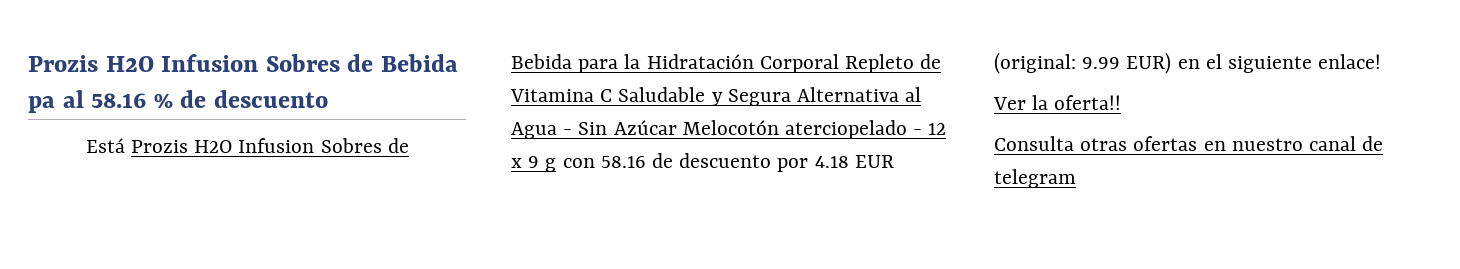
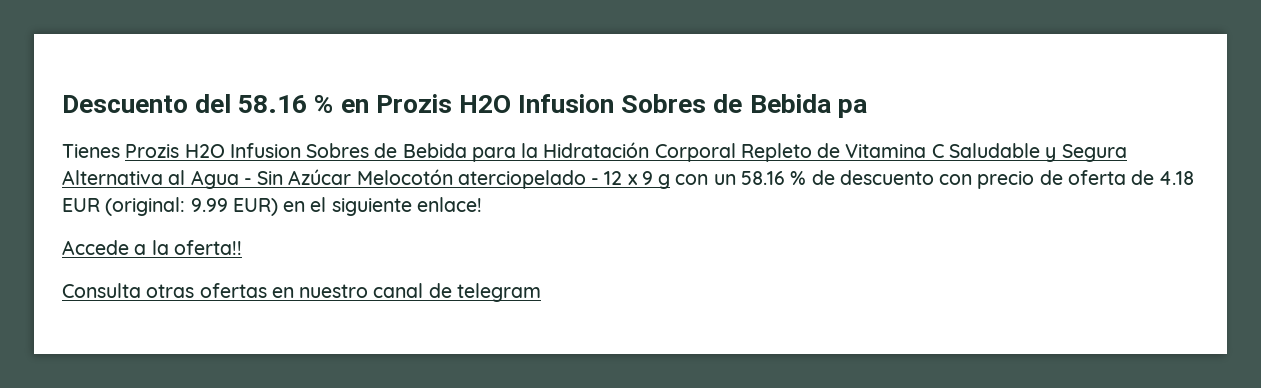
(28, 63) none -> [62,94,369,113] Descuento del 58.16 % en
[62,90,328,108] [85,138,125,153] al 58.16 % de descuento // Está -> [62,144,120,158] // Tienes
[600,153,809,172] 58.16 de descuento por -> [713,170,1155,189] un 58.16 % de descuento con precio de oferta de
[993,97,1026,110] Ver -> [62,240,147,255] Accede a

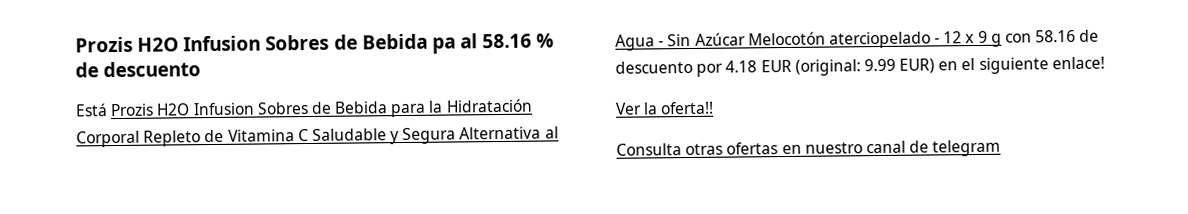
[62,94,369,113] Descuento del 58.16 % en -> (75, 44) none
[62,144,120,158] // Tienes -> [459,33,555,49] [75,61,202,78] [75,103,108,117] al 58.16 % de descuento // Está
[713,170,1155,189] un 58.16 % de descuento con precio de oferta de -> [1035,29,1100,43] [615,60,724,77] 58.16 de descuento por
[62,240,147,255] Accede a -> [615,102,642,115] Ver

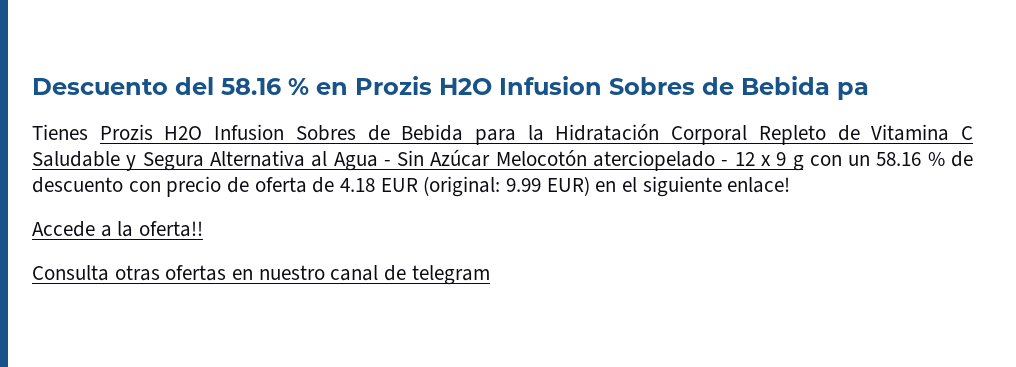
(75, 44) none -> [32,77,348,95] Descuento del 58.16 % en
[459,33,555,49] [75,61,202,78] [75,103,108,117] al 58.16 % de descuento // Está -> [32,124,88,140] // Tienes
[1035,29,1100,43] [615,60,724,77] 58.16 de descuento por -> [848,151,973,167] [32,176,335,197] un 58.16 % de descuento con precio de oferta de
[615,102,642,115] Ver -> [32,221,112,237] Accede a

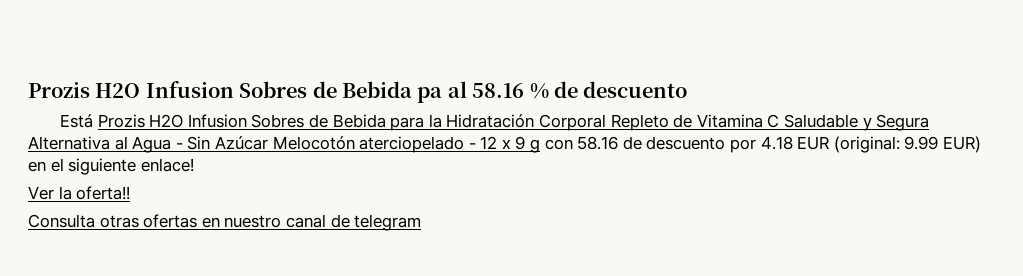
[32,77,348,95] Descuento del 58.16 % en -> (28, 90) none
[32,124,88,140] // Tienes -> [447,81,688,99] [60,114,94,128] al 58.16 % de descuento // Está
[848,151,973,167] [32,176,335,197] un 58.16 % de descuento con precio de oferta de -> [577,136,757,153] 58.16 de descuento por
[32,221,112,237] Accede a -> [28,186,54,200] Ver

